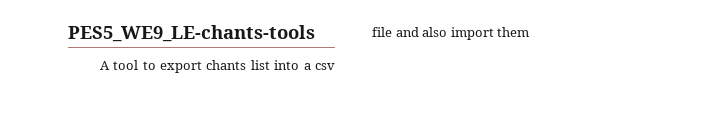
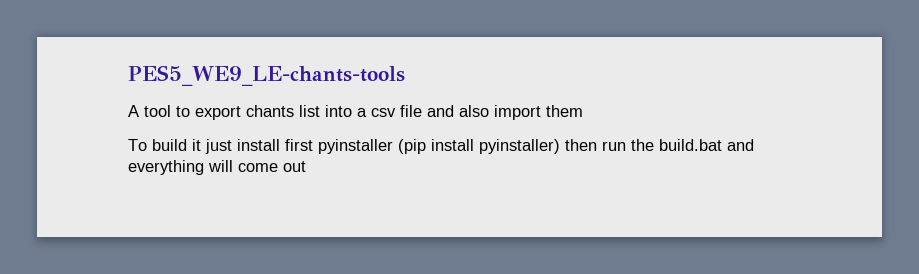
(530, 32) none -> [128,139,754,154] [128,160,306,175] // To build it just install first pyinstaller (pip install pyinstaller) then run the build.bat and everything will come out

